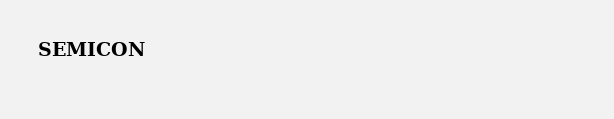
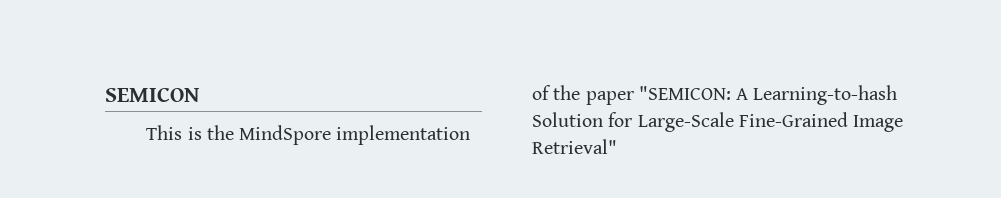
(145, 49) none -> [146,125,471,145] [532,85,898,105] [532,112,904,132] [532,139,617,154] // This is the MindSpore implementation of the paper "SEMICON: A Learning-to-hash Solution for Large-Scale Fine-Grained Image Retrieval"

